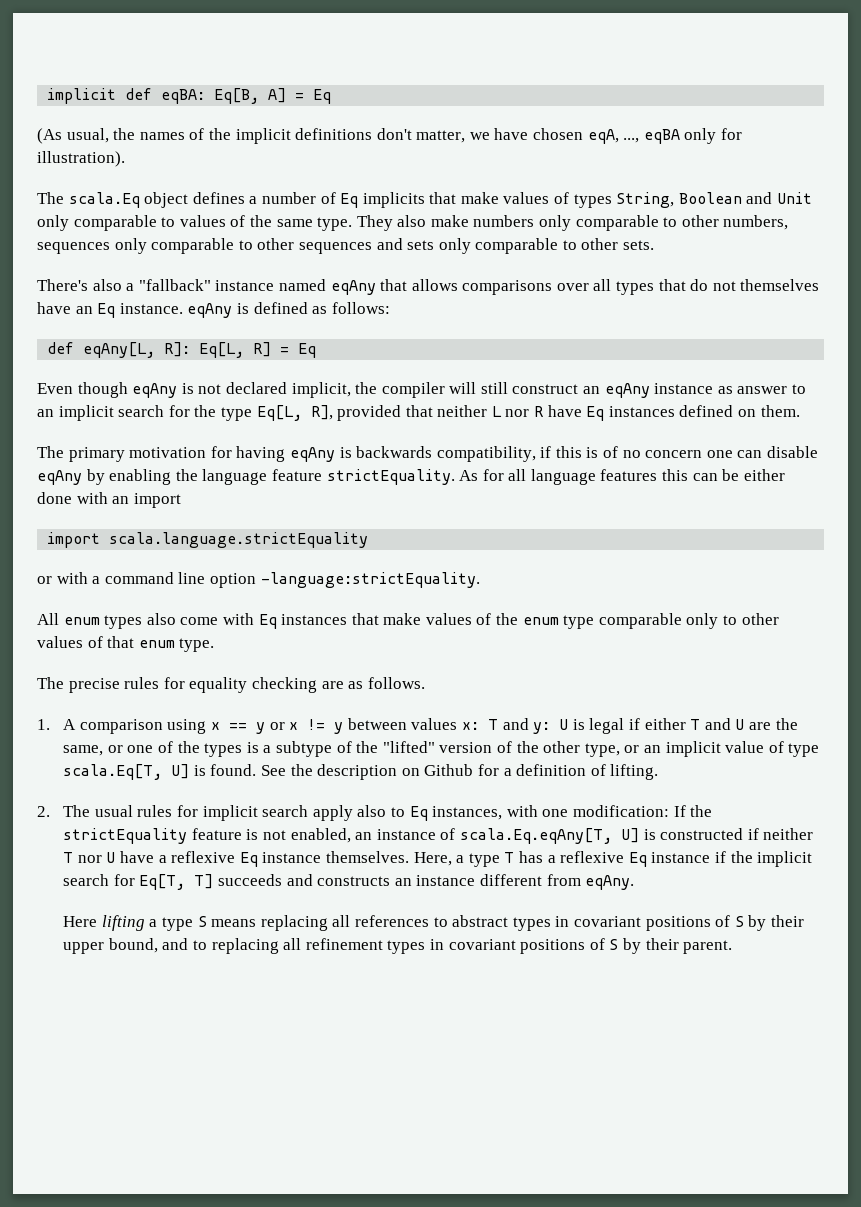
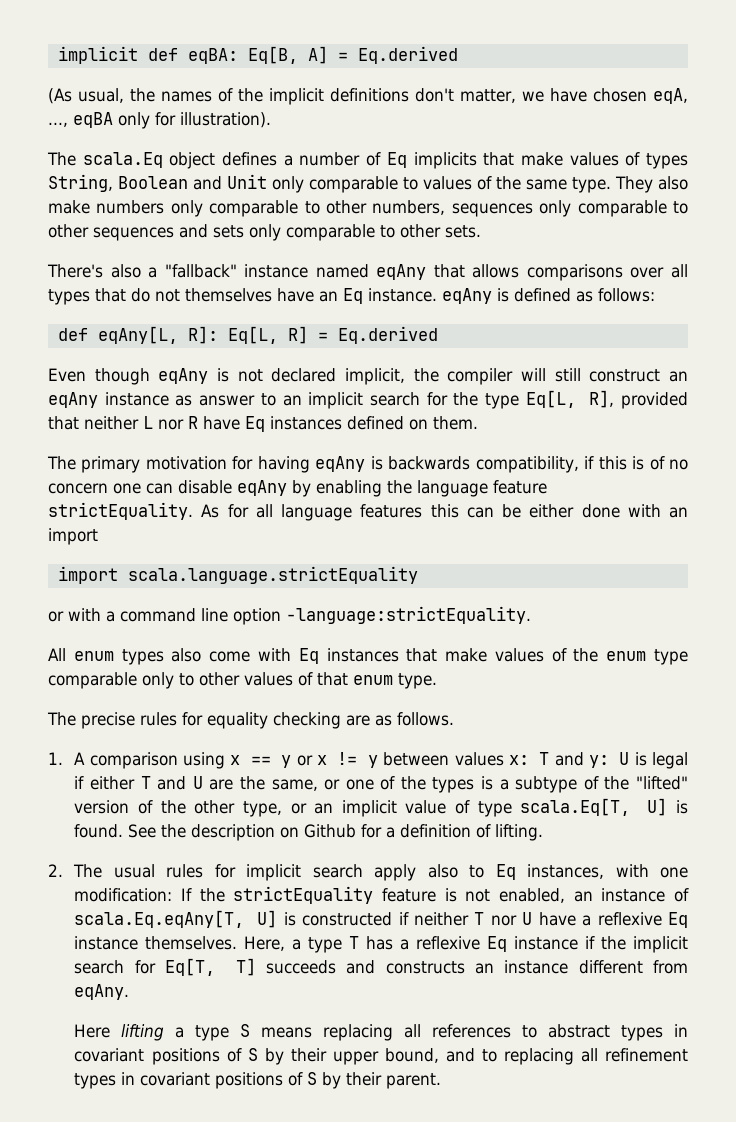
[313,89,332,104] Eq -> [357,46,458,64] Eq.derived
[298,343,317,358] Eq -> [337,326,438,344] Eq.derived

